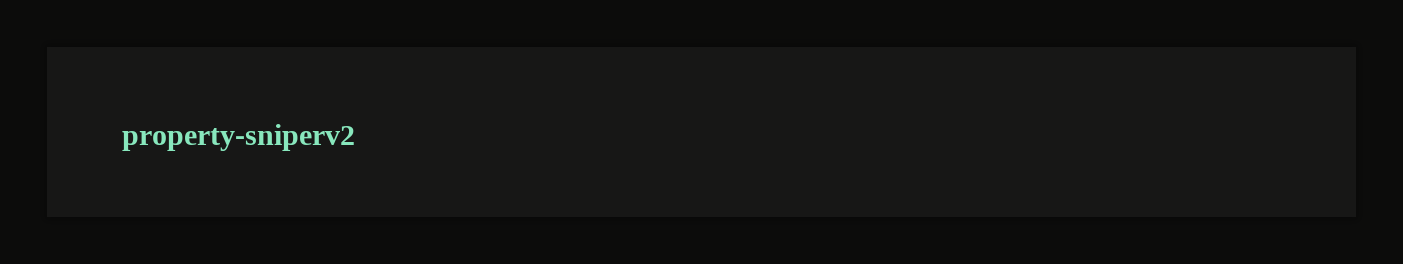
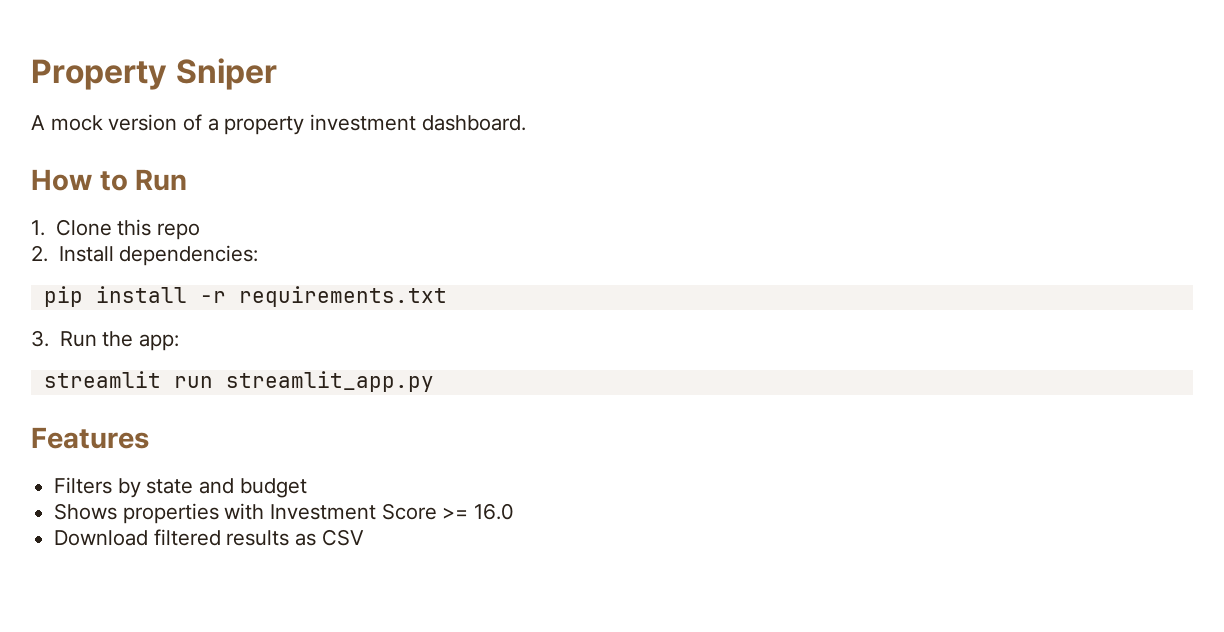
[122,124,355,151] property-sniperv2 -> [31,58,277,90] [31,114,526,135] [31,169,188,191] [31,219,201,240] [31,245,259,266] [43,286,447,307] [31,330,179,351] [43,371,434,392] [31,427,149,449] [54,477,307,498] [54,503,515,524] [54,529,364,546] Property Sniper // A mock version of a property investment dashboard. // How to Run // 1. Clone this repo // 2. Install dependencies: // pip install -r requirements.txt // 3. Run the app: // streamlit run streamlit_app.py // Features // Filters by state and budget // Shows properties with Investment Score >= 16.0 // Download filtered results as CSV

